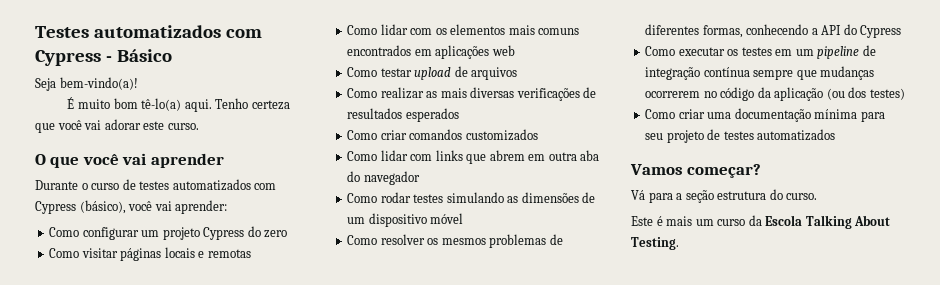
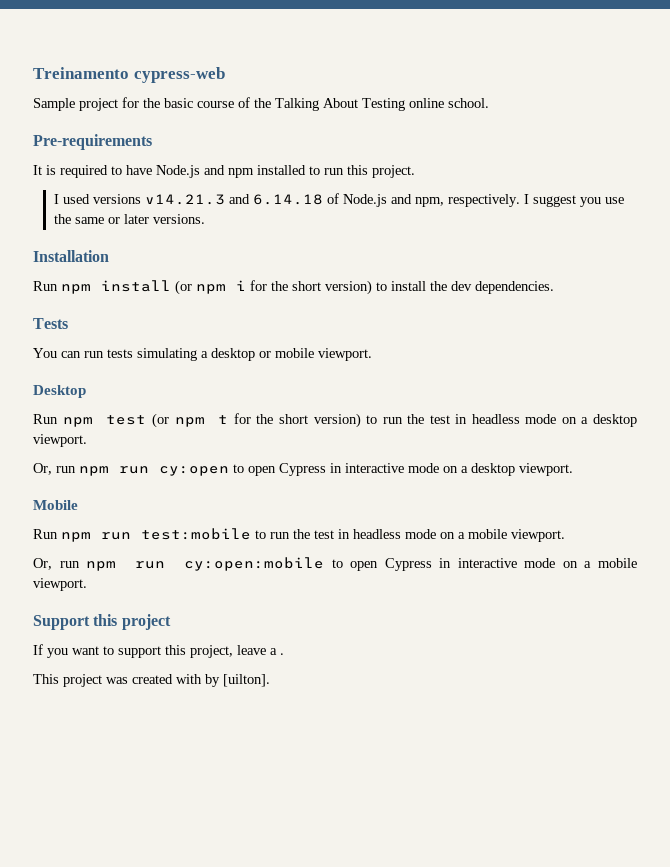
[35,25,262,38] [35,49,172,66] [35,77,138,91] [67,97,290,112] [35,119,199,133] [35,153,224,168] [35,179,277,191] [35,200,228,214] [49,226,288,240] [49,247,251,261] [347,24,580,35] [347,45,515,59] [347,66,518,80] [347,87,597,101] [347,108,459,122] [347,129,538,141] [347,150,600,164] [347,171,420,185] [347,192,596,203] [347,213,464,227] [347,234,563,248] [645,24,902,38] [645,45,876,59] [645,66,875,80] [645,87,905,101] [645,108,885,122] [645,129,836,143] [630,164,762,178] [631,189,818,203] [631,215,891,229] [631,237,679,250] Testes automatizados com Cypress - Básico // Seja bem-vindo(a)! // É muito bom tê-lo(a) aqui. Tenho certeza que você vai adorar este curso. // O que você vai aprender // Durante o curso de testes automatizados com Cypress (básico), você vai aprender: // Como configurar um projeto Cypress do zero // Como visitar páginas locais e remotas // Como lidar com os elementos mais comuns encontrados em aplicações web // Como testar upload de arquivos // Como realizar as mais diversas verificações de resultados esperados // Como criar comandos customizados // Como lidar com links que abrem em outra aba do navegador // Como rodar testes simulando as dimensões de um dispositivo móvel // Como resolver os mesmos problemas de diferentes formas, conhecendo a API do Cypress // Como executar os testes em um pipeline de integração contínua sempre que mudanças ocorrerem no código da aplicação (ou dos testes) // Como criar uma documentação mínima para seu projeto de testes automatizados // Vamos começar? // Vá para a seção estrutura do curso. // Este é mais um curso da Escola Talking About Testing. -> [33,67,225,83] [33,97,489,111] [33,134,152,150] [33,165,415,178] [53,193,624,207] [53,214,205,224] [33,250,109,262] [33,280,554,295] [33,318,68,329] [33,348,372,361] [33,385,86,398] [33,413,637,428] [33,434,87,447] [33,463,573,476] [33,500,78,510] [33,528,565,542] [33,557,637,571] [33,578,87,591] [33,614,171,630] [33,644,284,658] [33,674,270,687] Treinamento cypress-web // Sample project for the basic course of the Talking About Testing online school. // Pre-requirements // It is required to have Node.js and npm installed to run this project. // I used versions v14.21.3 and 6.14.18 of Node.js and npm, respectively. I suggest you use the same or later versions. // Installation // Run npm install (or npm i for the short version) to install the dev dependencies. // Tests // You can run tests simulating a desktop or mobile viewport. // Desktop // Run npm test (or npm t for the short version) to run the test in headless mode on a desktop viewport. // Or, run npm run cy:open to open Cypress in interactive mode on a desktop viewport. // Mobile // Run npm run test:mobile to run the test in headless mode on a mobile viewport. // Or, run npm run cy:open:mobile to open Cypress in interactive mode on a mobile viewport. // Support this project // If you want to support this project, leave a . // This project was created with by [uilton].

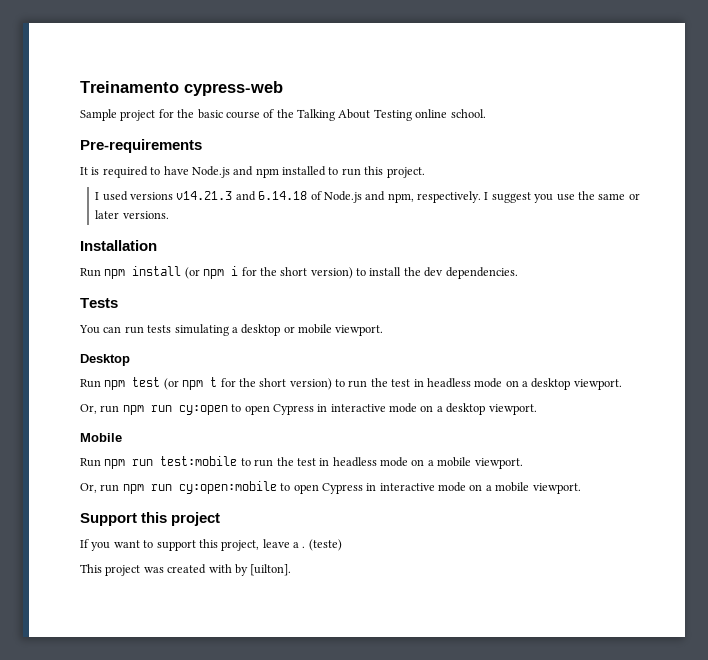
(284, 654) none -> [308,539,342,551] (teste)

